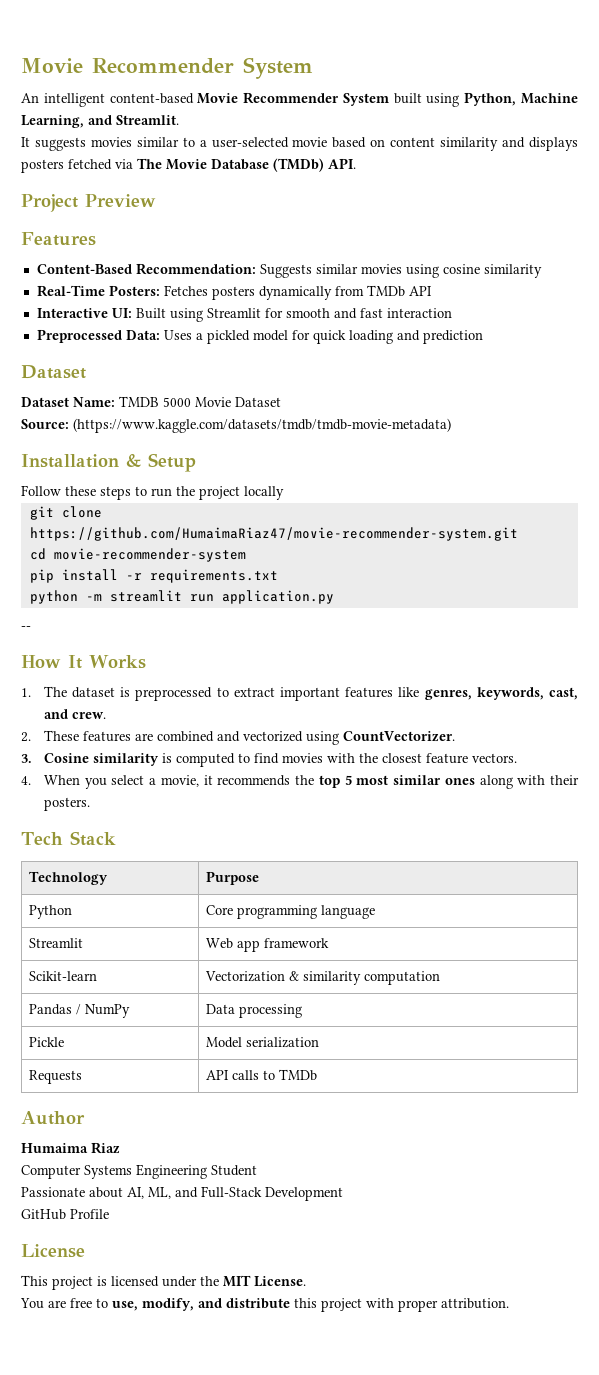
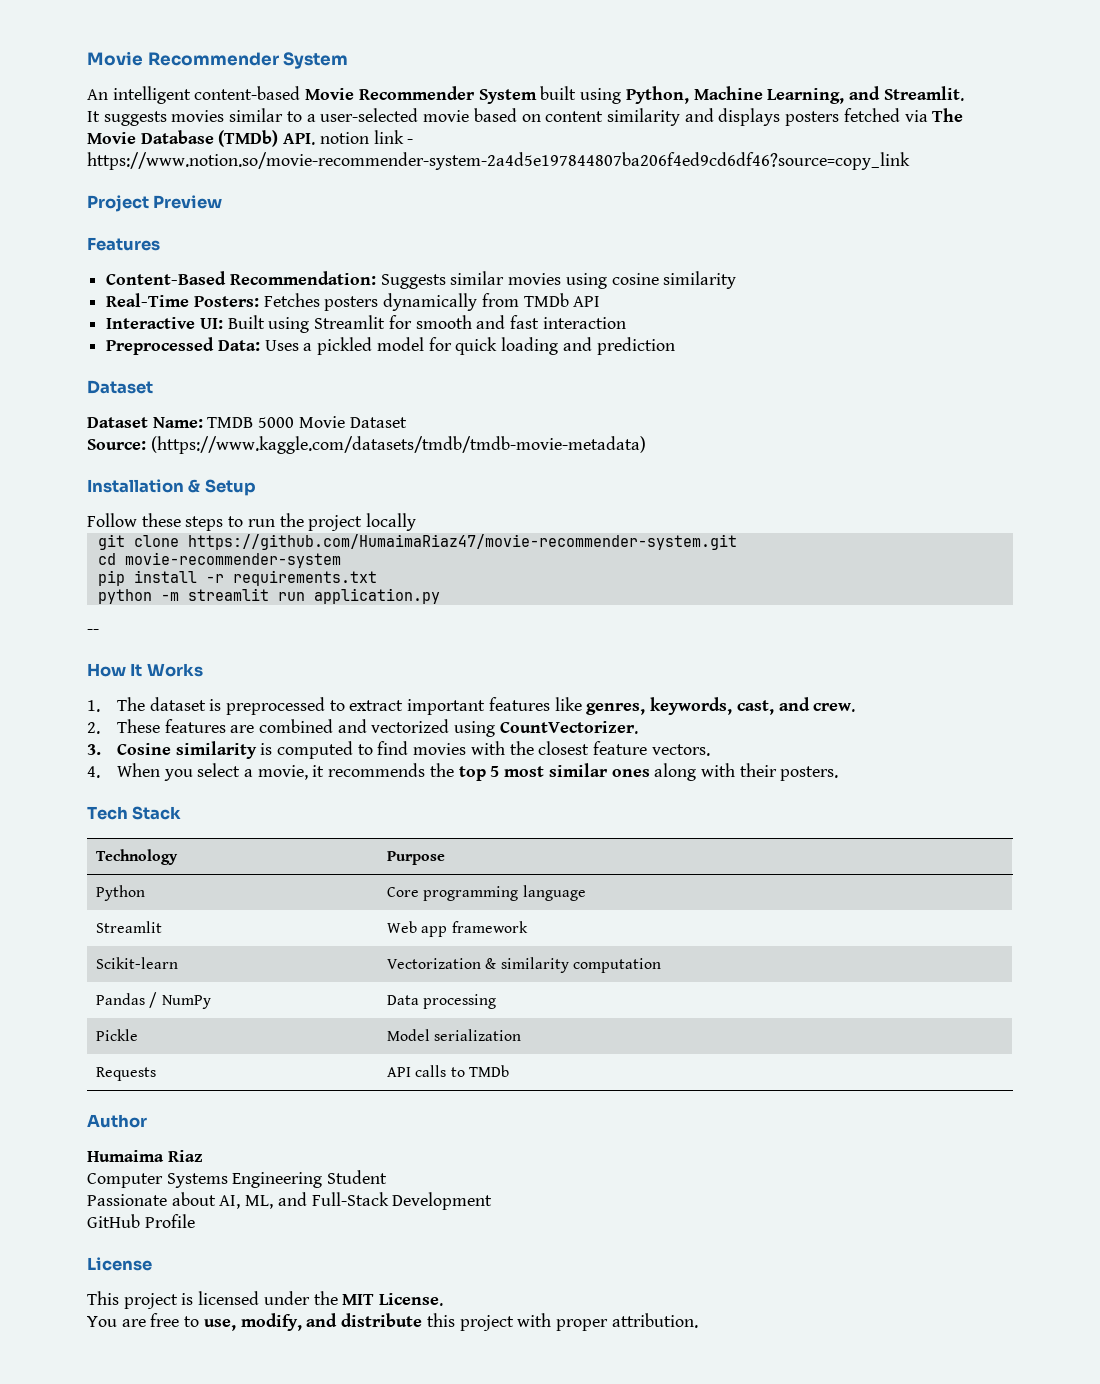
(356, 163) none -> [319,130,414,144] [87,152,910,170] notion link - https://www.notion.so/movie-recommender-system-2a4d5e197844807ba206f4ed9cd6df46?source=copy_link

